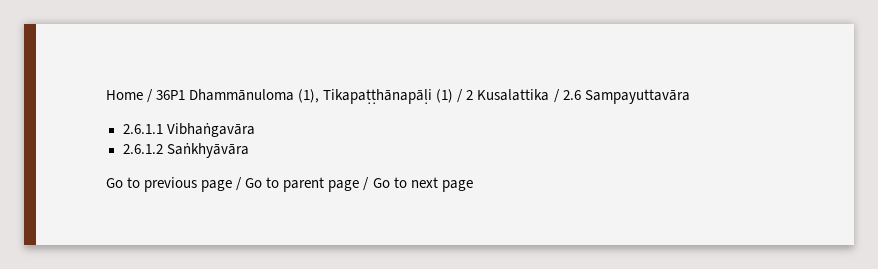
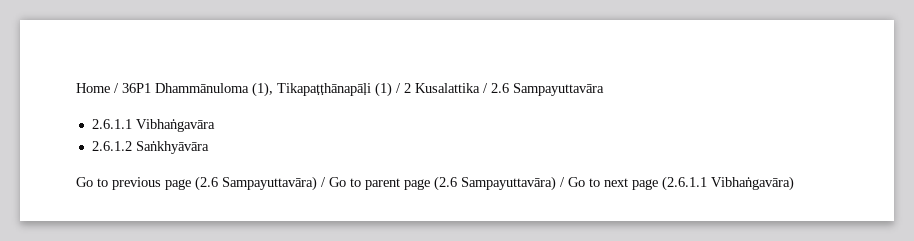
(233, 186) none -> [195,176,317,191] (2.6 Sampayuttavāra)
(360, 186) none -> [434,176,556,191] (2.6 Sampayuttavāra)
(473, 186) none -> [662,176,794,191] (2.6.1.1 Vibhaṅgavāra)

